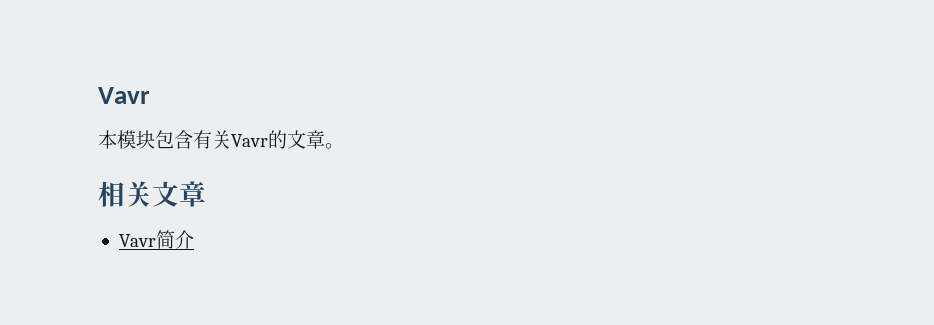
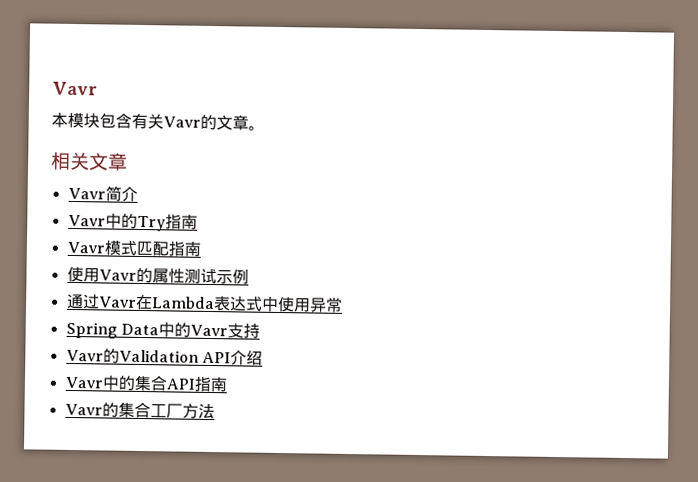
(194, 239) none -> [67,213,198,232] [66,240,201,257] [66,266,249,285] [65,293,343,313] [65,321,260,339] [65,348,263,366] [64,375,228,393] [64,401,215,420] // Vavr中的Try指南 // Vavr模式匹配指南 // 使用Vavr的属性测试示例 // 通过Vavr在Lambda表达式中使用异常 // Spring Data中的Vavr支持 // Vavr的Validation API介绍 // Vavr中的集合API指南 // Vavr的集合工厂方法

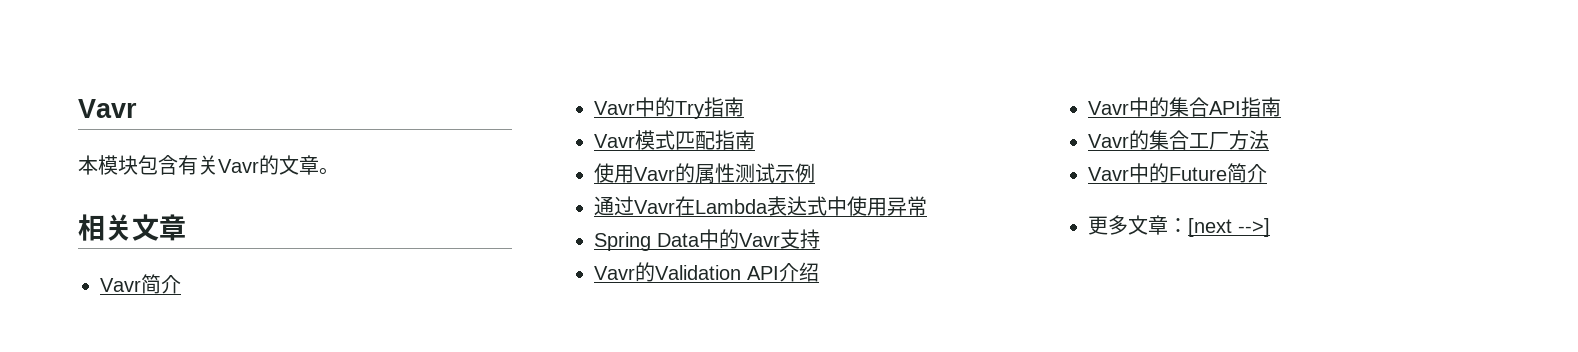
(215, 411) none -> [1088,163,1267,183] [1088,215,1270,237] // Vavr中的Future简介 // 更多文章：[next -->]

